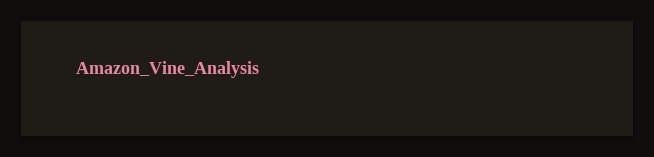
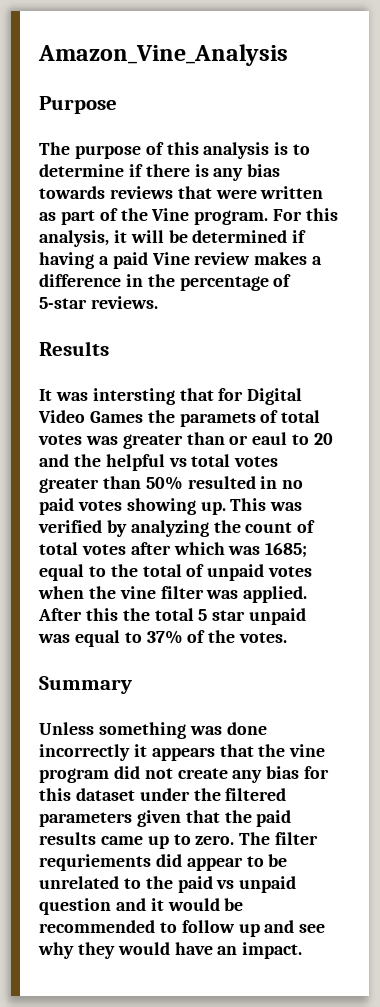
(259, 69) none -> [39,96,117,114] [39,142,311,159] [39,164,281,181] [39,186,324,199] [39,208,339,225] [39,230,307,247] [39,252,323,269] [39,274,292,291] [39,296,158,309] [39,341,109,356] [39,388,303,405] [38,410,321,427] [38,432,334,449] [39,454,279,471] [39,476,304,493] [39,498,303,515] [38,520,316,537] [39,542,308,558] [39,564,313,581] [38,586,308,603] [38,608,307,625] [38,630,288,647] [39,676,132,694] [39,722,267,739] [39,744,326,761] [39,766,330,783] [39,788,287,801] [39,810,292,827] [39,832,319,849] [39,854,288,871] [39,876,297,893] [39,898,244,915] [39,920,326,937] [38,942,303,959] // Purpose // The purpose of this analysis is to determine if there is any bias towards reviews that were written as part of the Vine program. For this analysis, it will be determined if having a paid Vine review makes a difference in the percentage of 5-star reviews. // Results // It was intersting that for Digital Video Games the paramets of total votes was greater than or eaul to 20 and the helpful vs total votes greater than 50% resulted in no paid votes showing up. This was verified by analyzing the count of total votes after which was 1685; equal to the total of unpaid votes when the vine filter was applied. After this the total 5 star unpaid was equal to 37% of the votes. // Summary // Unless something was done incorrectly it appears that the vine program did not create any bias for this dataset under the filtered parameters given that the paid results came up to zero. The filter requriements did appear to be unrelated to the paid vs unpaid question and it would be recommended to follow up and see why they would have an impact.

